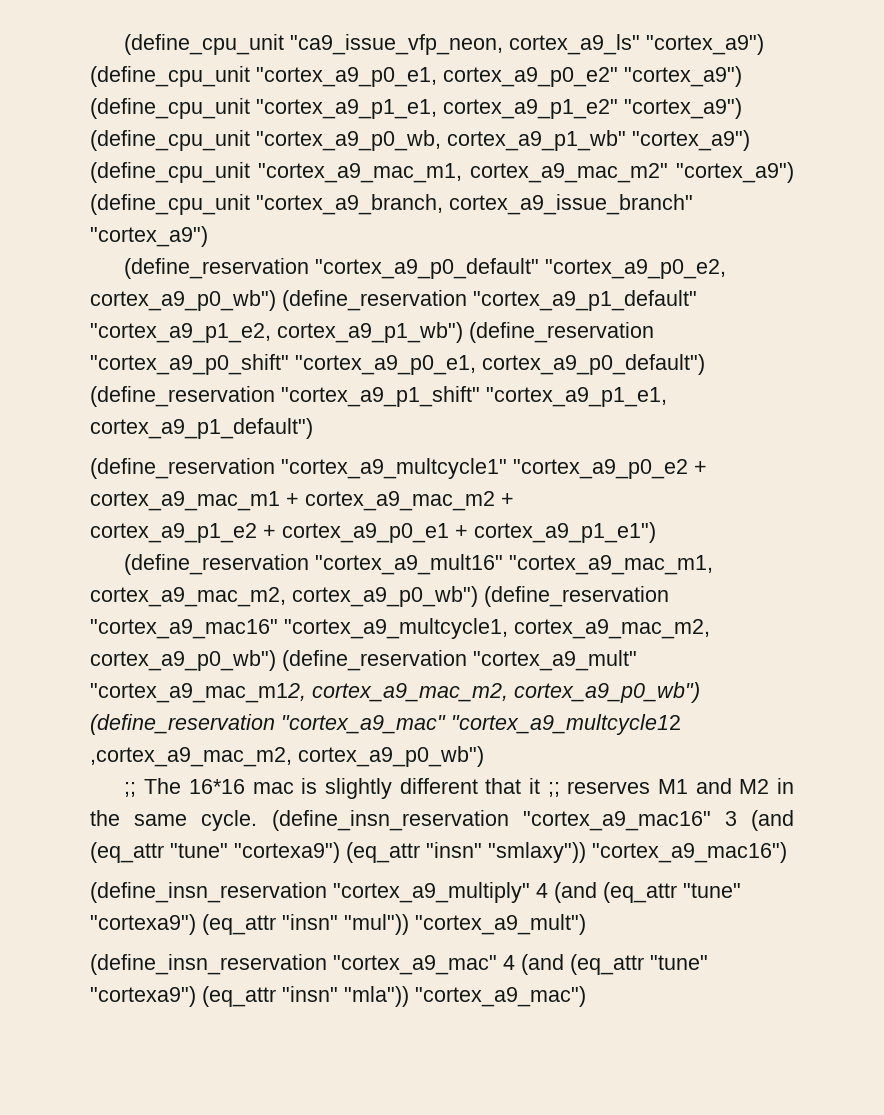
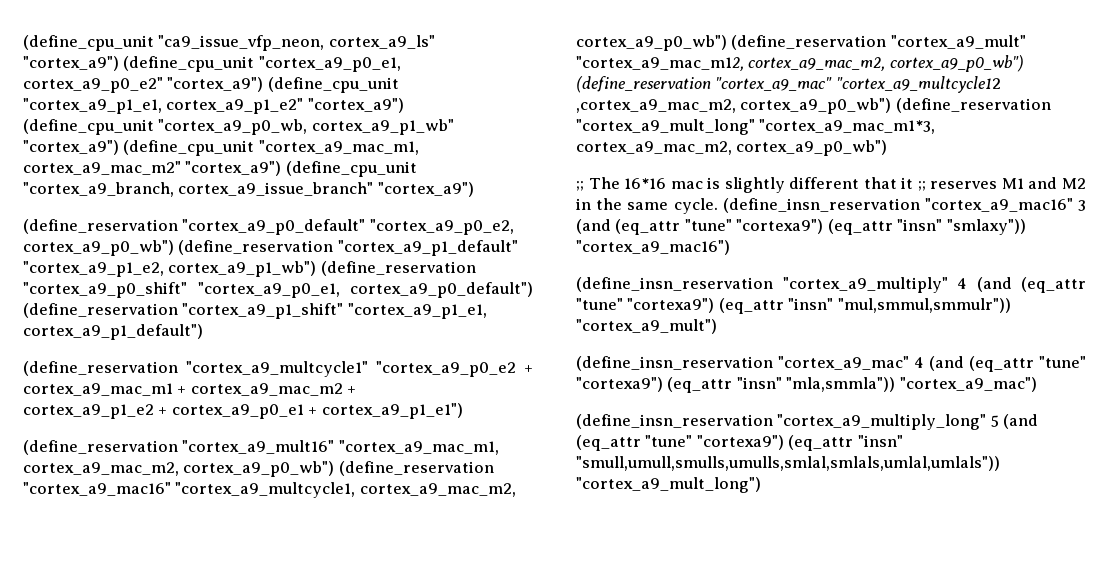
(484, 756) none -> [895,98,1051,113] [576,119,936,135] [576,140,888,156] (define_reservation "cortex_a9_mult_long" "cortex_a9_mac_m1*3, cortex_a9_mac_m2, cortex_a9_p0_wb")
[344,914,409,935] "mul")) -> [837,298,1011,313] "mul,smmul,smmulr"))
[344,986,409,1007] "mla")) -> [786,377,896,392] "mla,smmla"))
(586, 996) none -> [576,414,1039,430] [576,435,903,451] [576,456,1000,471] [576,477,761,493] // (define_insn_reservation "cortex_a9_multiply_long" 5 (and (eq_attr "tune" "cortexa9") (eq_attr "insn" "smull,umull,smulls,umulls,smlal,smlals,umlal,umlals")) "cortex_a9_mult_long")

